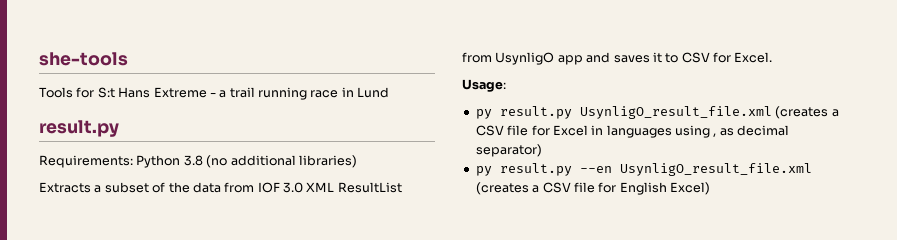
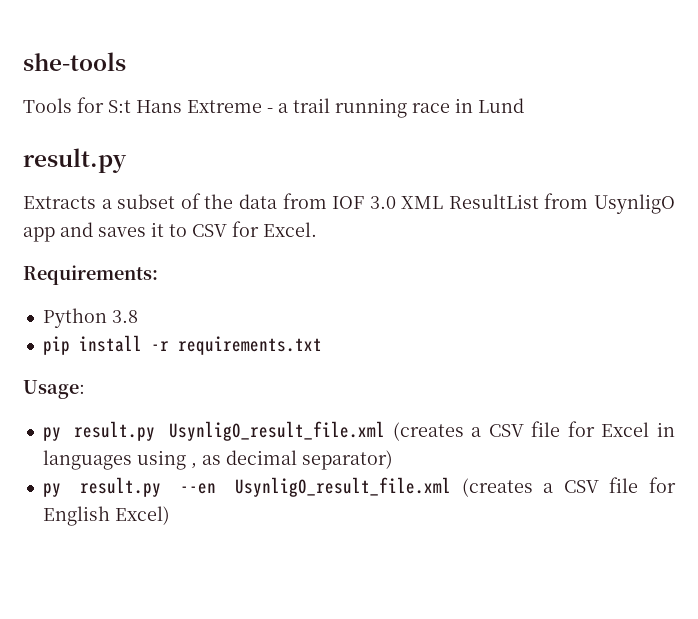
[39,155,357,168] // Requirements: Python 3.8 (no additional libraries) -> (127, 160) none
(773, 57) none -> [23,265,158,285] [42,308,138,328] [42,335,322,355] // Requirements: // Python 3.8 // pip install -r requirements.txt

